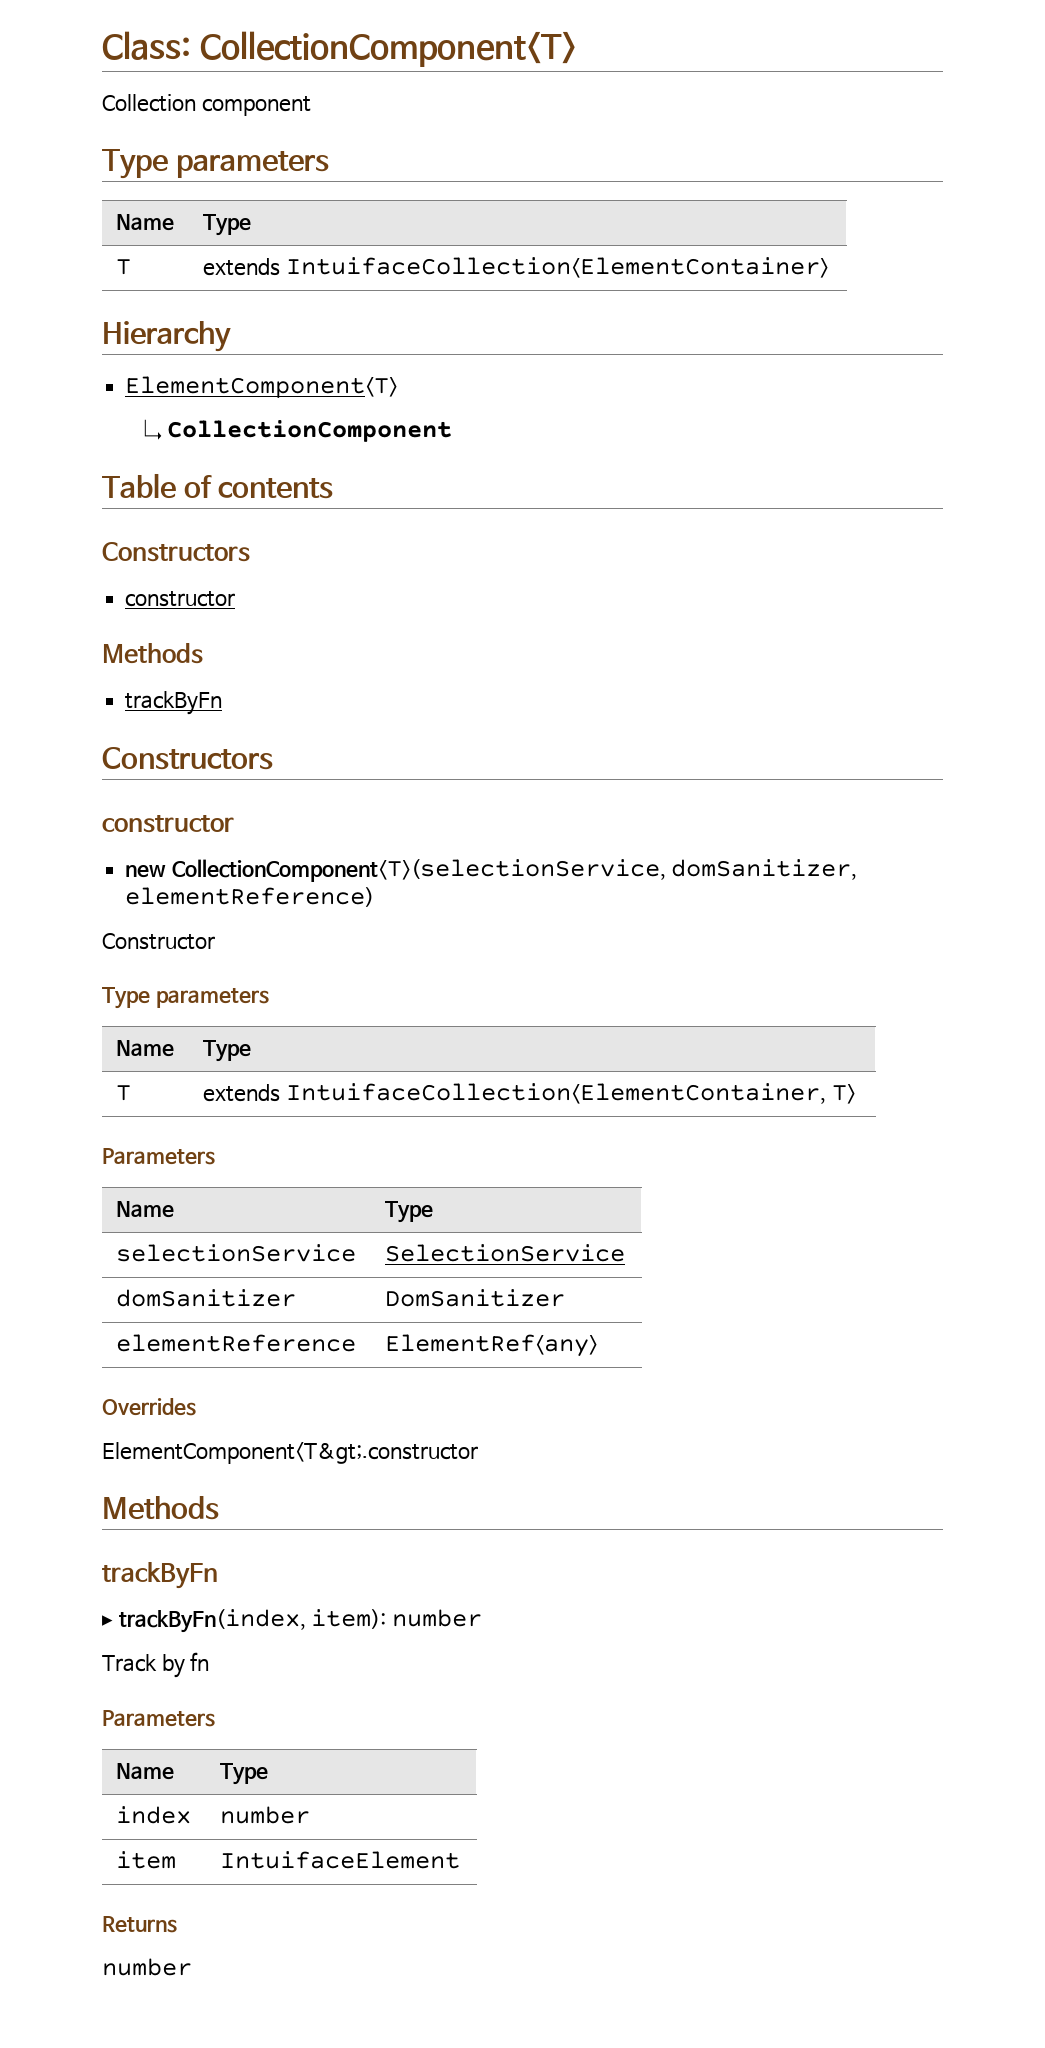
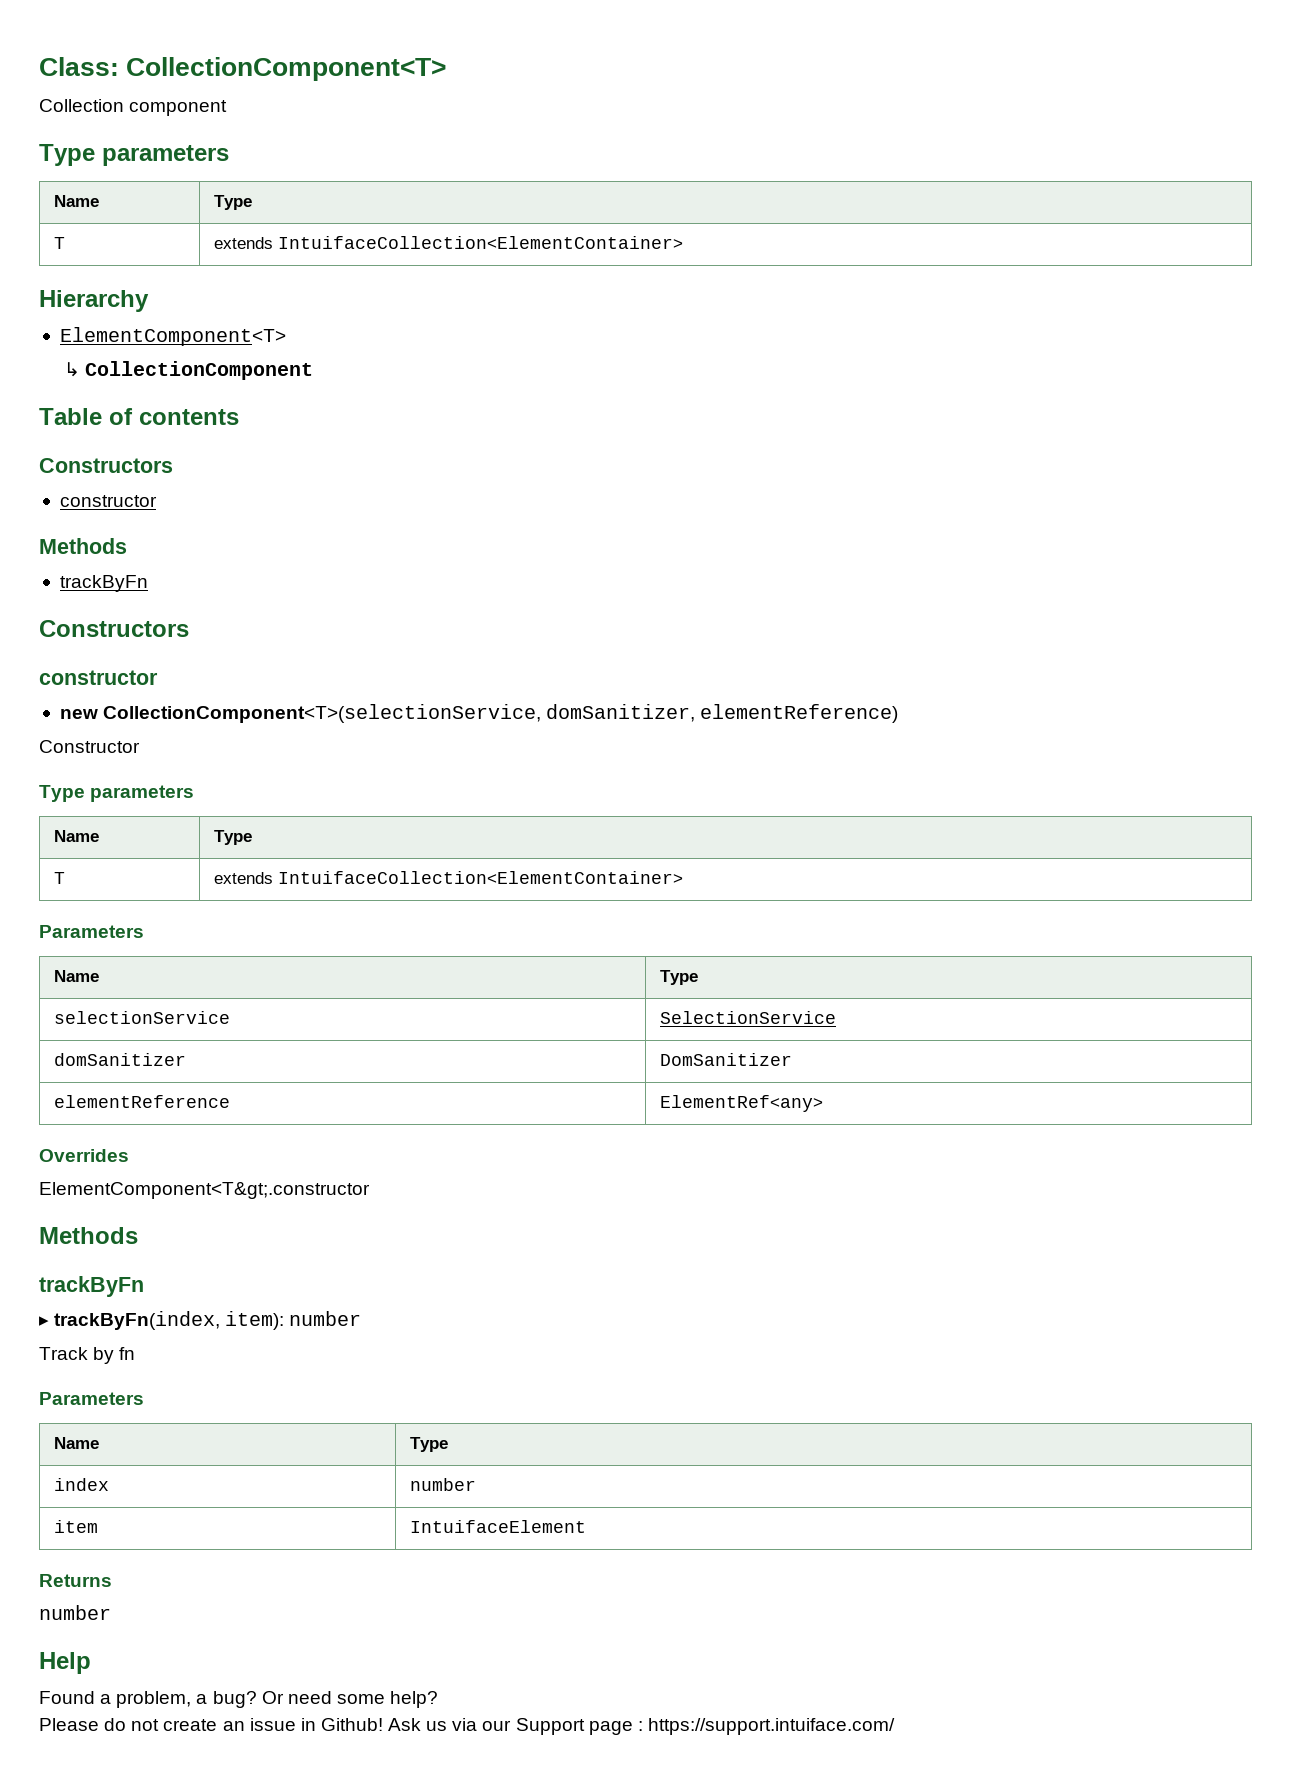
[286,1083,856,1104] IntuifaceCollection<ElementContainer, T> -> [278,871,684,884] IntuifaceCollection<ElementContainer>
(192, 1967) none -> [39,1652,91,1674] [39,1691,439,1708] [39,1718,895,1735] // Help // Found a problem, a bug? Or need some help? // Please do not create an issue in Github! Ask us via our Support page : https://support.intuiface.com/

